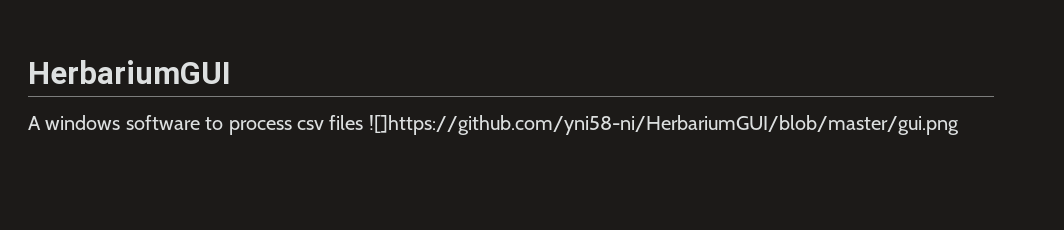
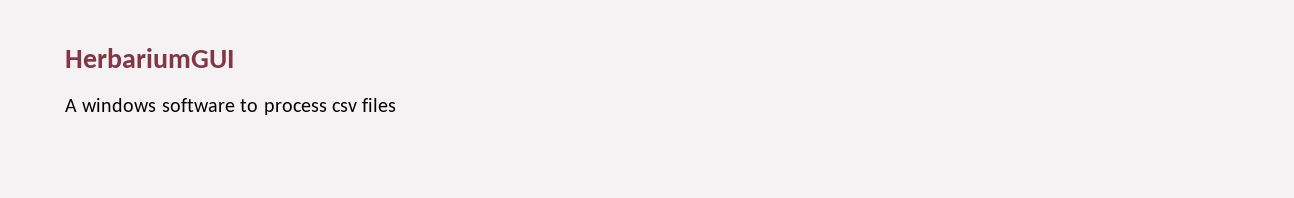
[368,115,959,135] ![]https://github.com/yni58-ni/HerbariumGUI/blob/master/gui.png -> (397, 105) none

